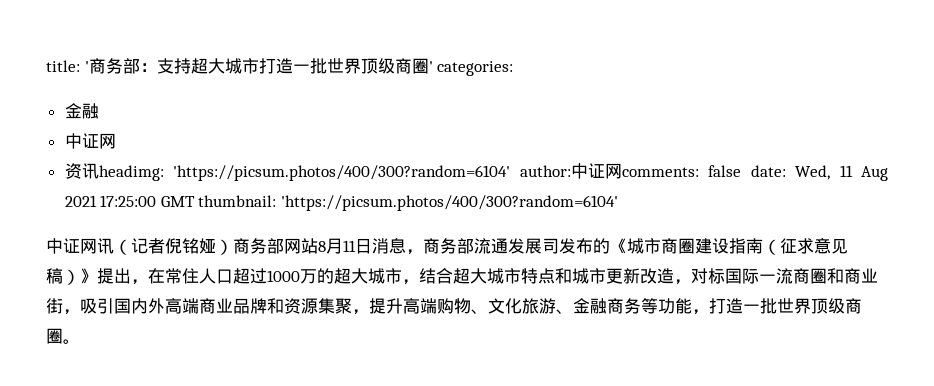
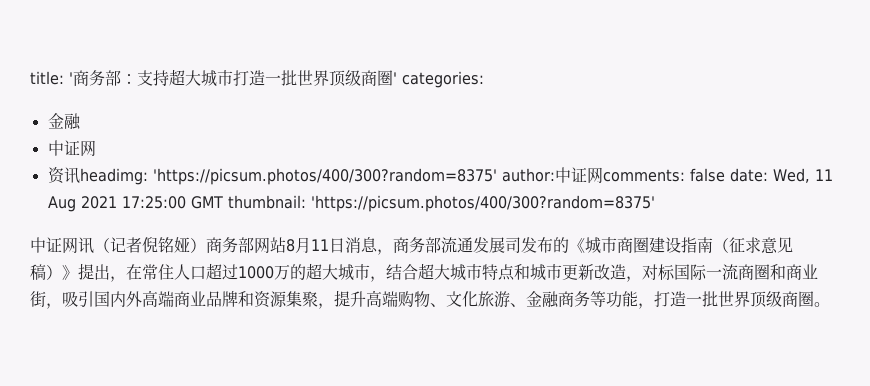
[173,165,511,181] 'https://picsum.photos/400/300?random=6104' -> [152,168,497,185] 'https://picsum.photos/400/300?random=8375'
[281,195,619,211] 'https://picsum.photos/400/300?random=6104' -> [310,195,655,212] 'https://picsum.photos/400/300?random=8375'

